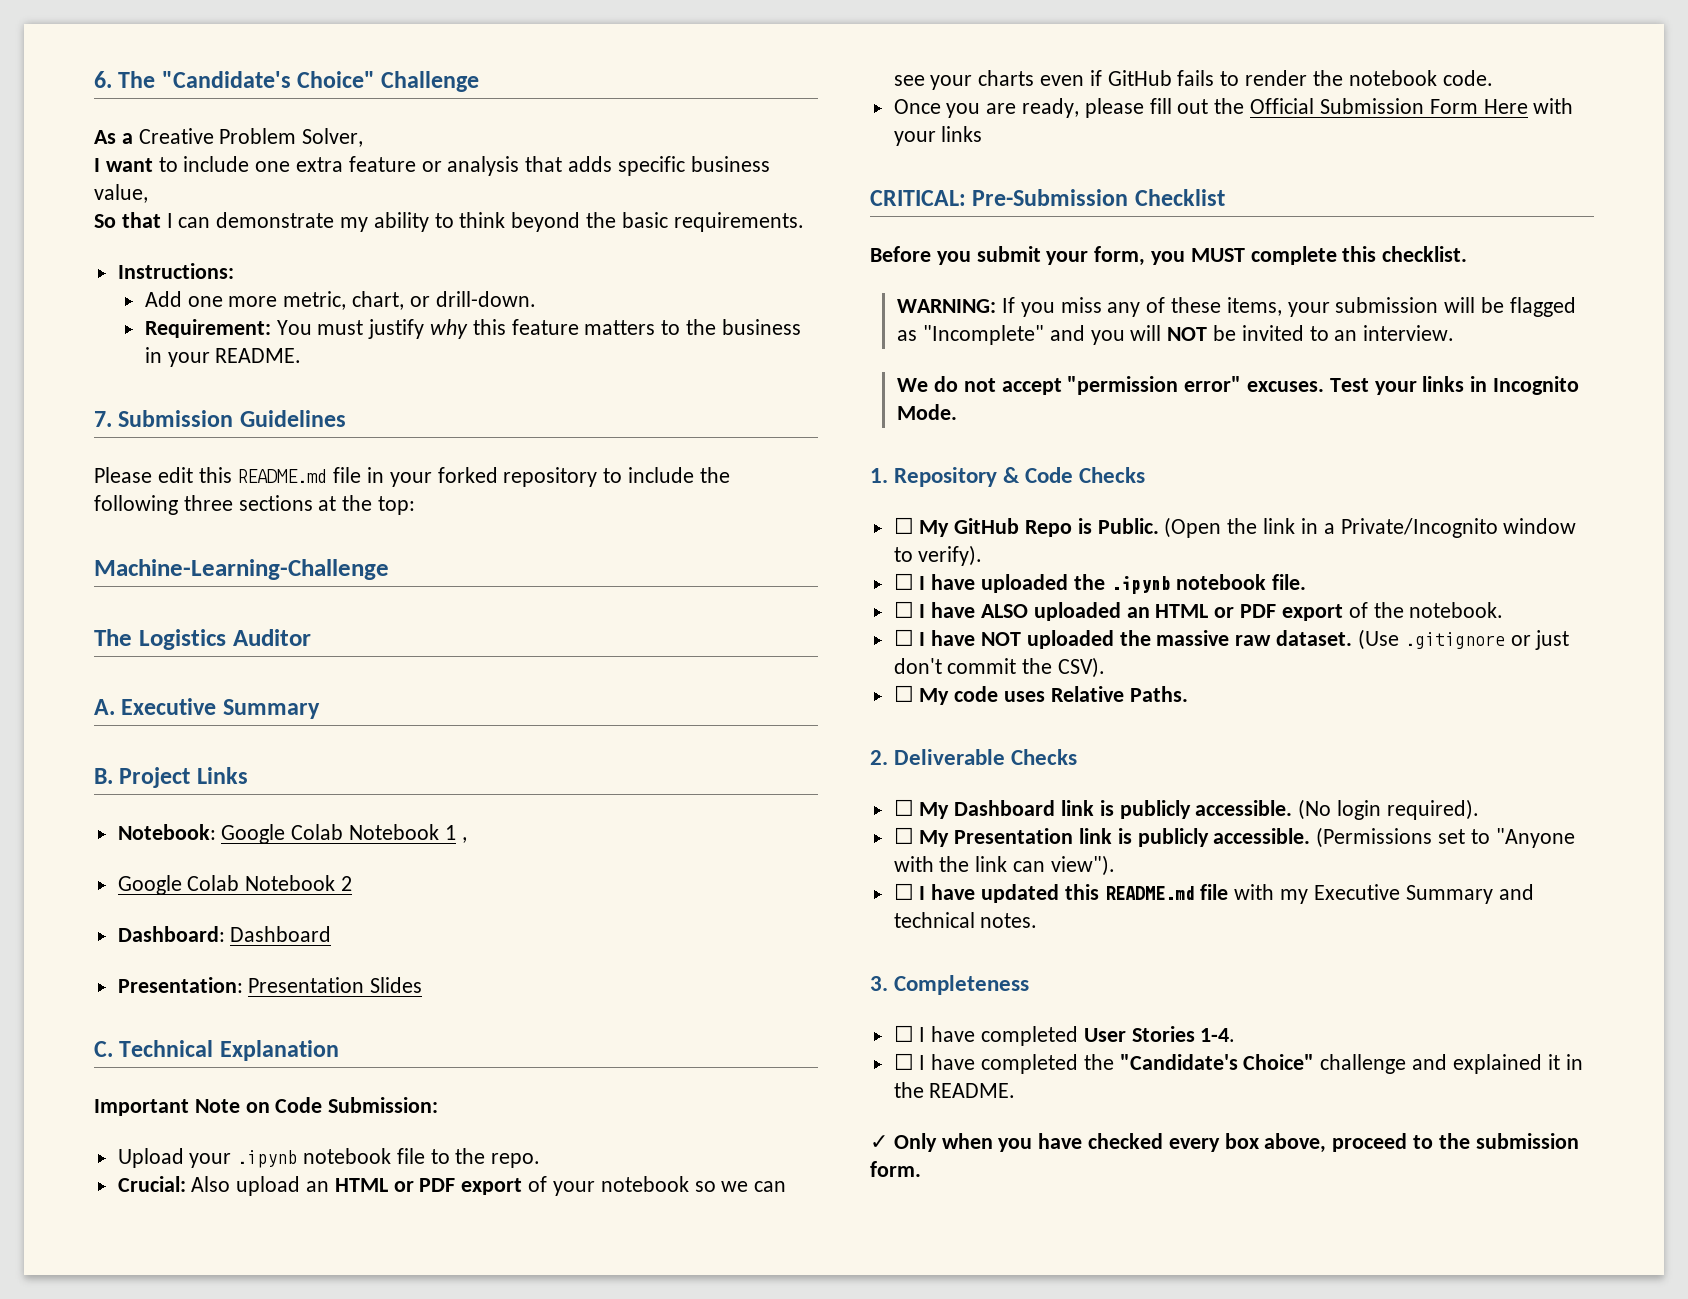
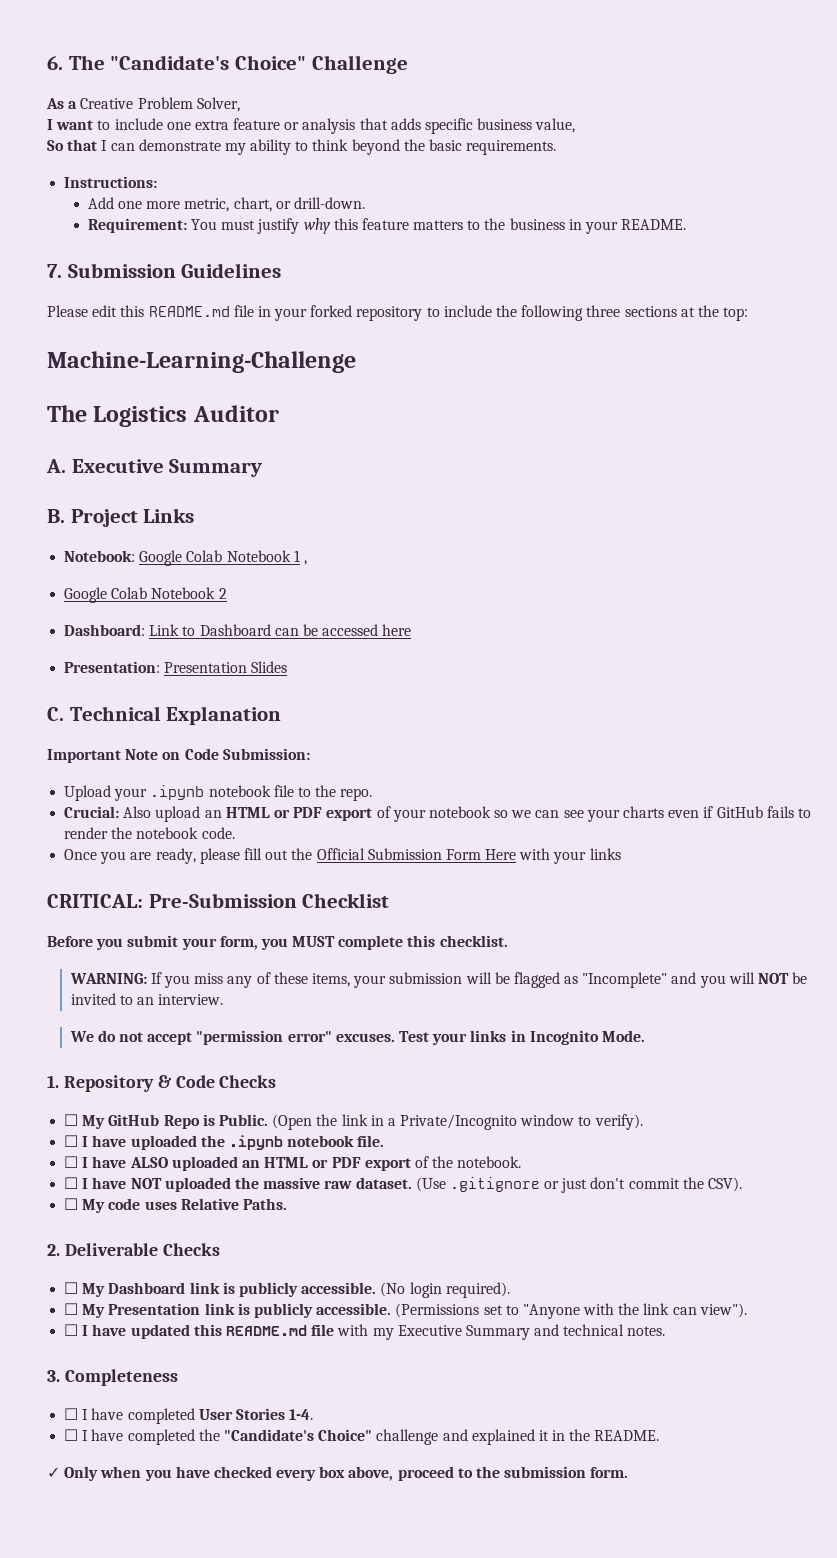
[230,926,332,942] Dashboard -> [149,624,412,636] Link to Dashboard can be accessed here

